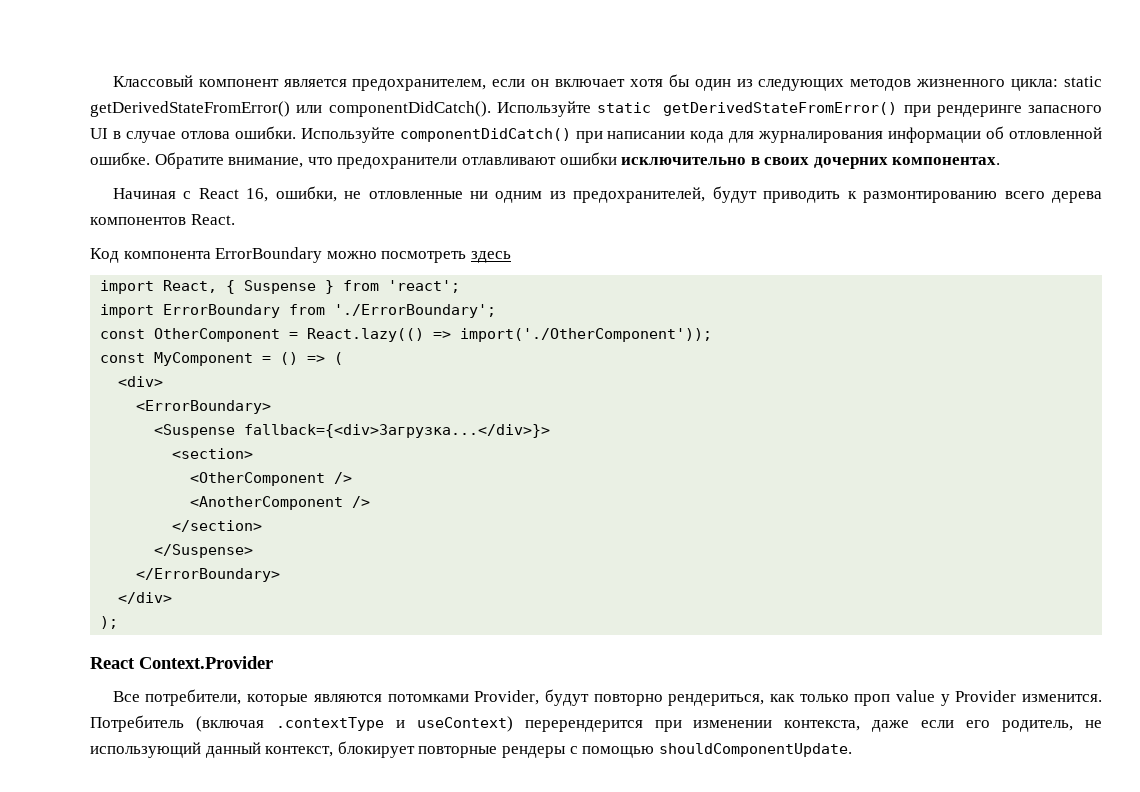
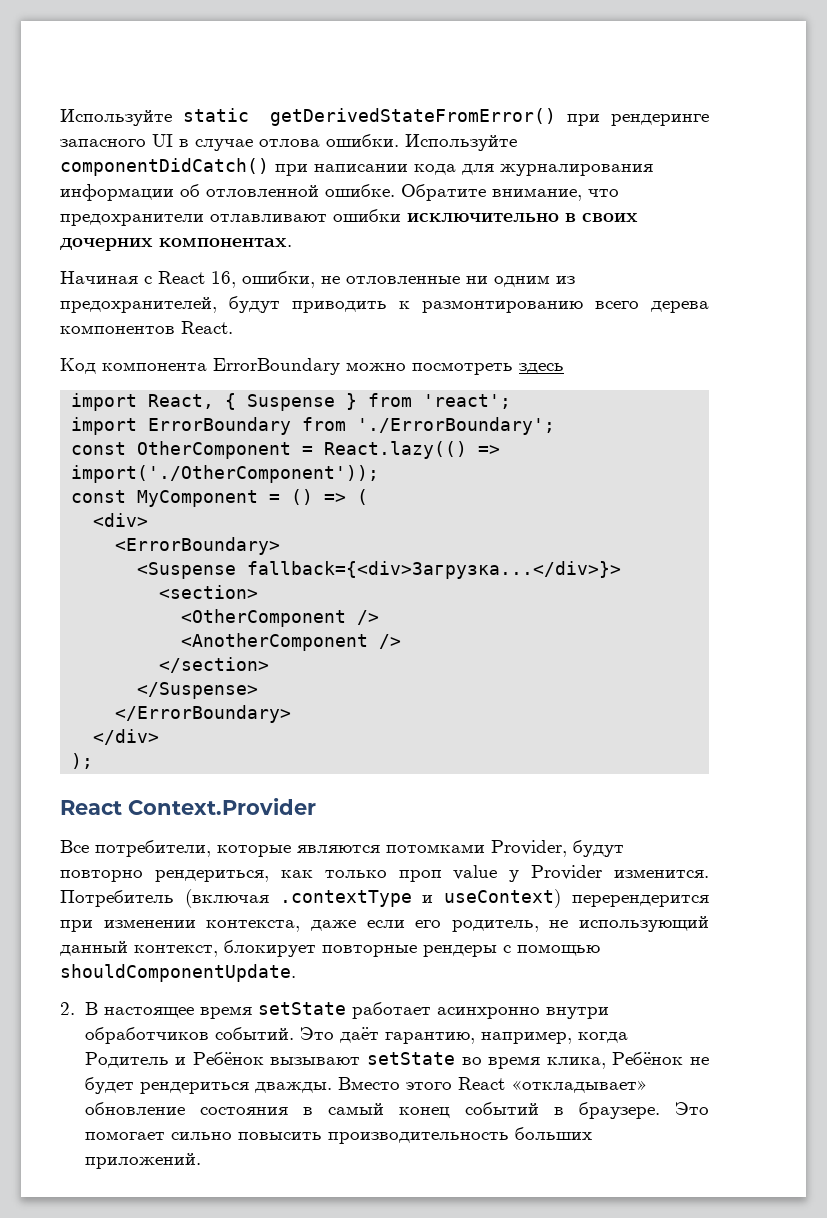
[112,74,1103,91] [90,101,491,117] Классовый компонент является предохранителем, если он включает хотя бы один из следующих методов жизненного цикла: static getDerivedStateFromError() или componentDidCatch(). -> (60, 117) none
(852, 750) none -> [60,1002,609,1019] [84,1027,628,1044] [84,1052,709,1069] [84,1077,648,1094] [84,1102,709,1119] [84,1127,592,1144] [84,1153,201,1169] // 2. В настоящее время setState работает асинхронно внутри обработчиков событий. Это даёт гарантию, например, когда Родитель и Ребёнок вызывают setState во время клика, Ребёнок не будет рендериться дважды. Вместо этого React «откладывает» обновление состояния в самый конец событий в браузере. Это помогает сильно повысить производительность больших приложений.

